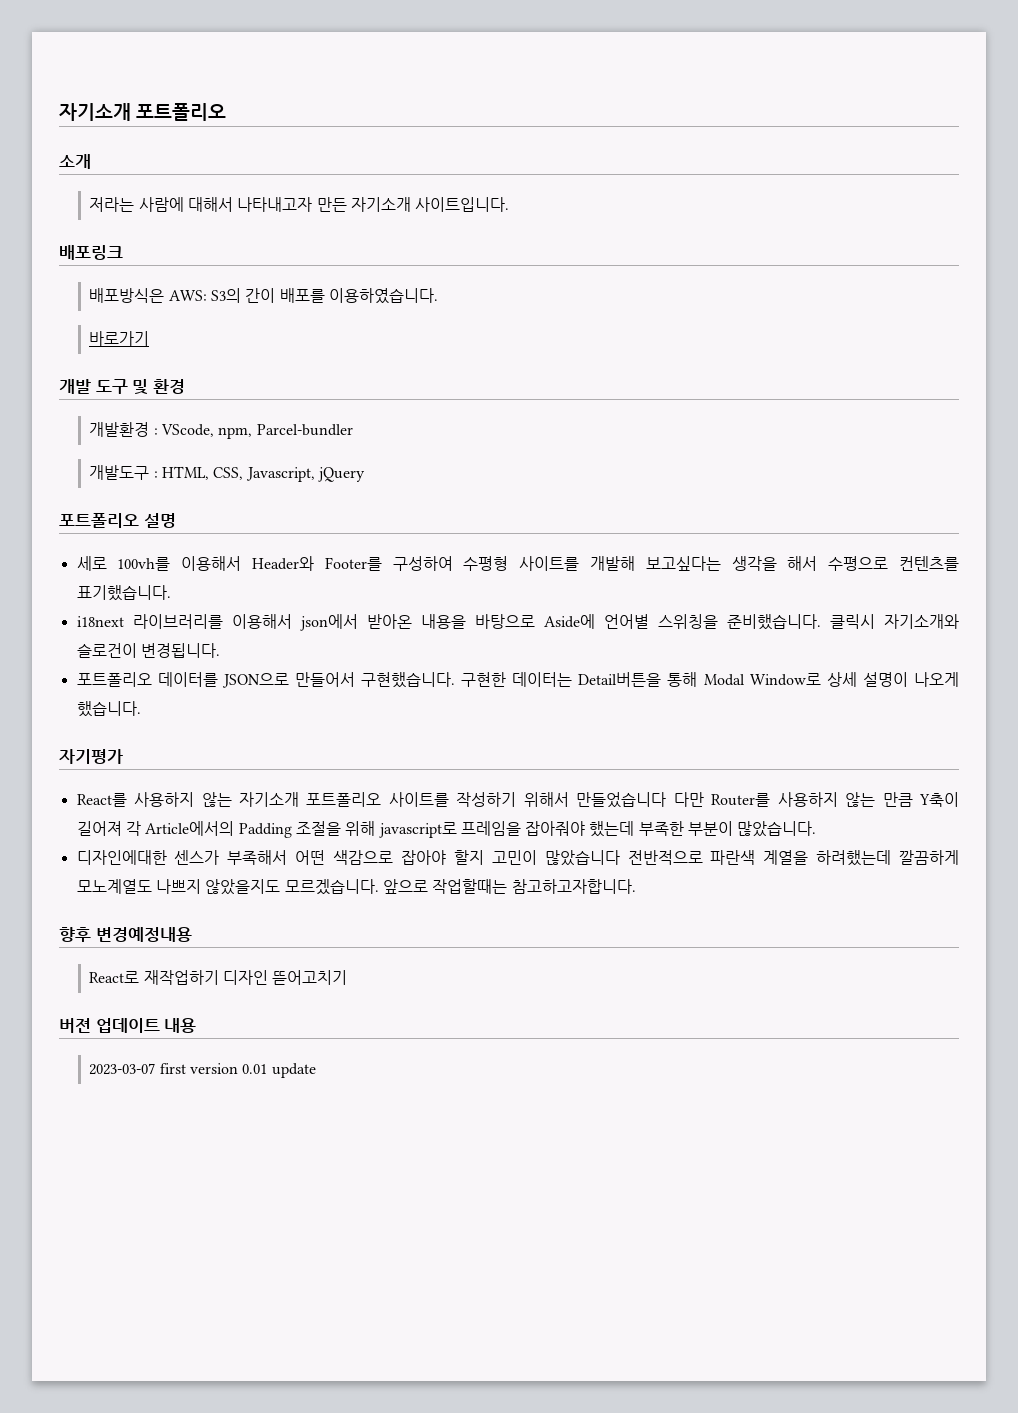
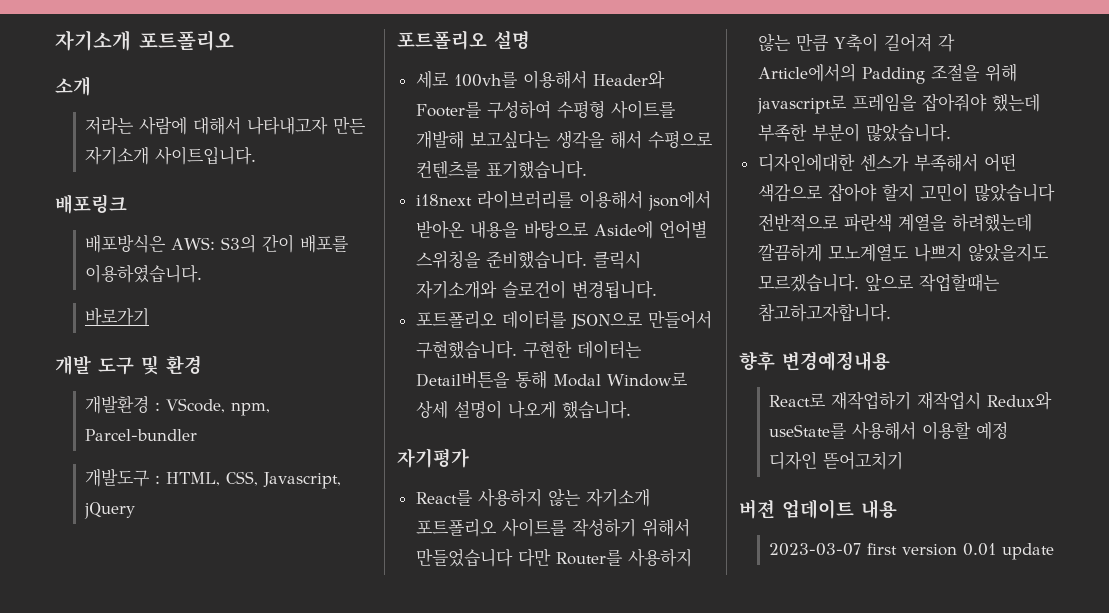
(219, 977) none -> [916,391,1052,410] [768,421,1008,440] 재작업시 Redux와 useState를 사용해서 이용할 예정

